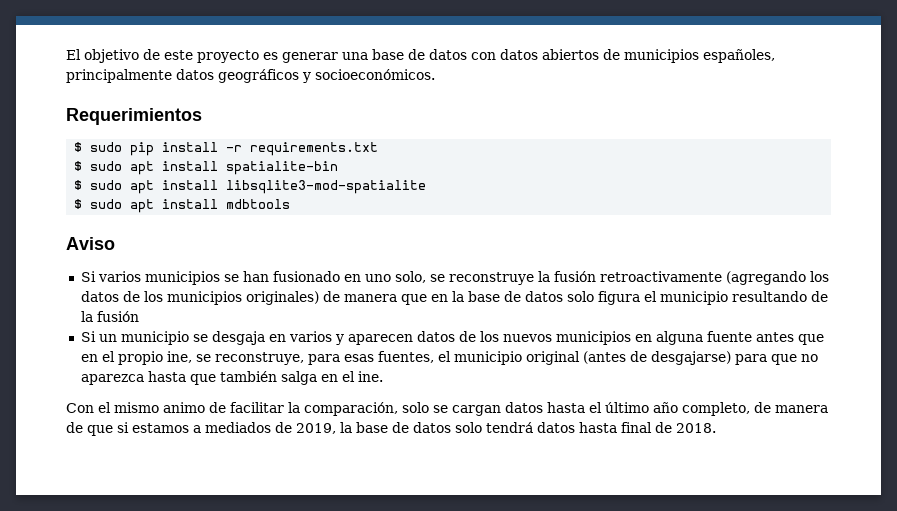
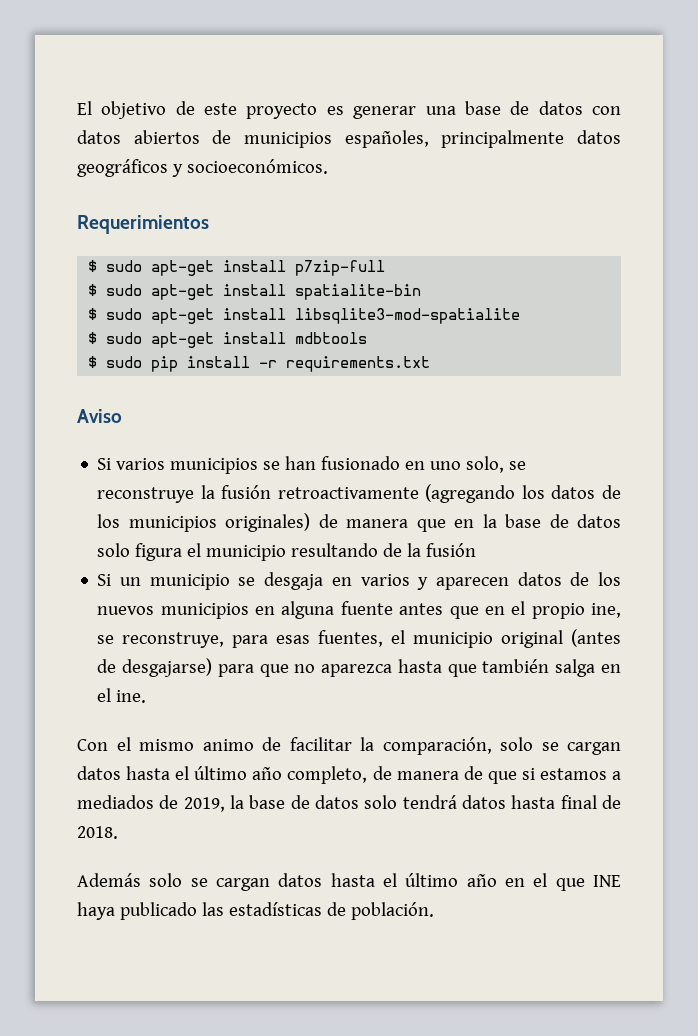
[130,142,379,156] [74,161,155,175] pip install -r requirements.txt // $ sudo apt -> [151,260,386,276] [88,284,215,300] apt-get install p7zip-full // $ sudo apt-get
[130,180,155,194] apt -> [151,308,215,324] apt-get
[130,199,155,213] apt -> [151,332,215,348] apt-get
(291, 204) none -> [88,356,431,372] // $ sudo pip install -r requirements.txt
(716, 428) none -> [77,873,621,891] [77,902,434,920] // Además solo se cargan datos hasta el último año en el que INE haya publicado las estadísticas de población.

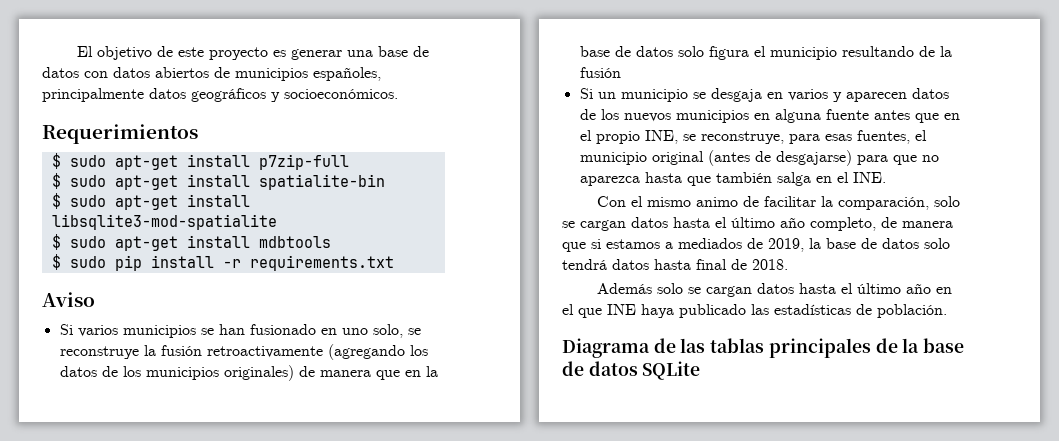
[591,603,621,618] ine, -> [644,130,678,144] INE,
[116,690,147,703] ine. -> [852,172,886,183] INE.
[463,766,483,780] de -> (953, 224) none
(434, 911) none -> [562,338,965,358] [562,361,701,380] // Diagrama de las tablas principales de la base de datos SQLite

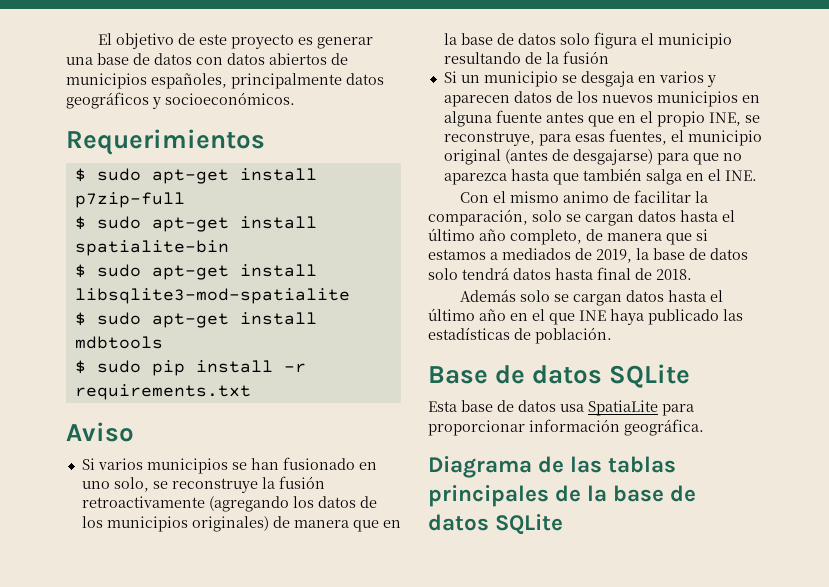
(947, 311) none -> [428,364,691,388] [428,400,694,416] [428,419,704,436] // Base de datos SQLite // Esta base de datos usa SpatiaLite para proporcionar información geográfica.

